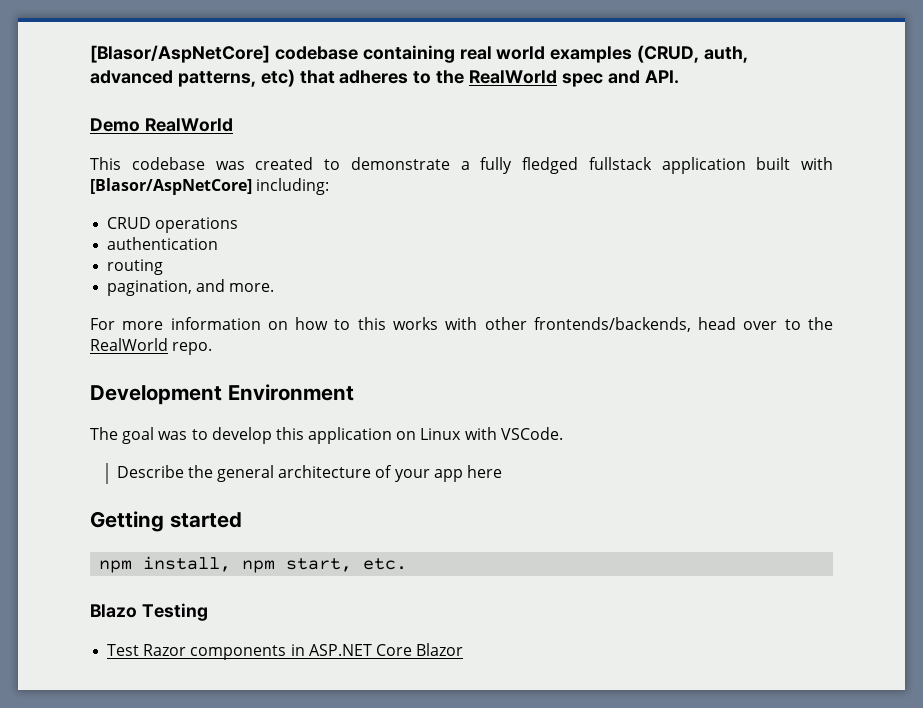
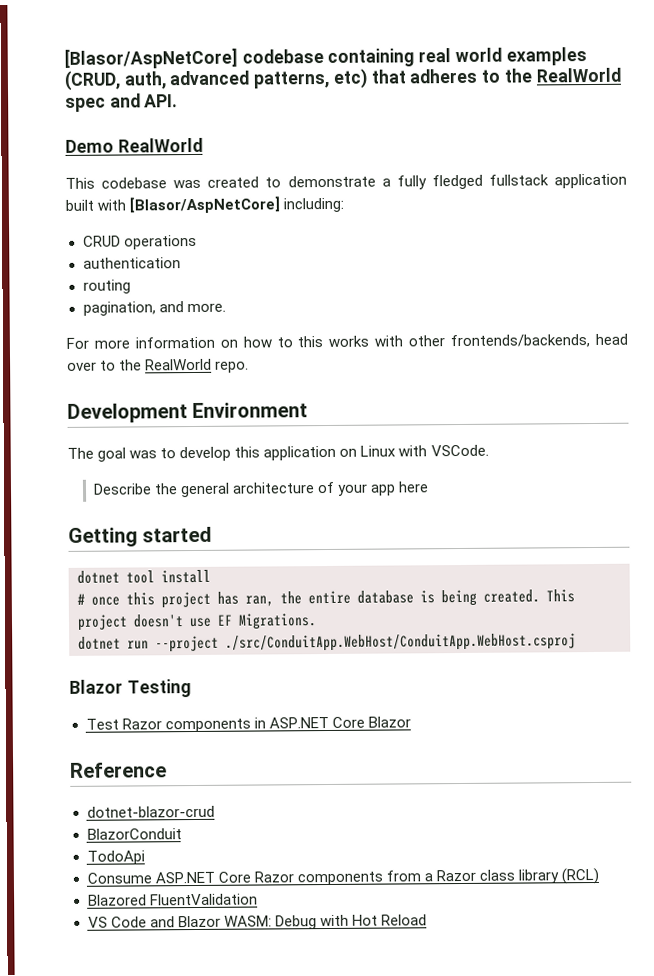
[99,556,408,573] [90,604,137,618] npm install, npm start, etc. // Blazo -> [77,569,211,584] [77,589,575,609] [77,613,317,631] [78,633,576,653] [69,679,123,694] dotnet tool install // # once this project has ran, the entire database is being created. This project doesn't use EF Migrations. // dotnet run --project ./src/ConduitApp.WebHost/ConduitApp.WebHost.csproj // Blazor
(464, 649) none -> [70,762,167,778] [86,805,215,818] [86,828,182,840] [86,850,145,865] [86,867,600,886] [87,893,258,906] [87,914,427,930] // Reference // dotnet-blazor-crud // BlazorConduit // TodoApi // Consume ASP.NET Core Razor components from a Razor class library (RCL) // Blazored FluentValidation // VS Code and Blazor WASM: Debug with Hot Reload

